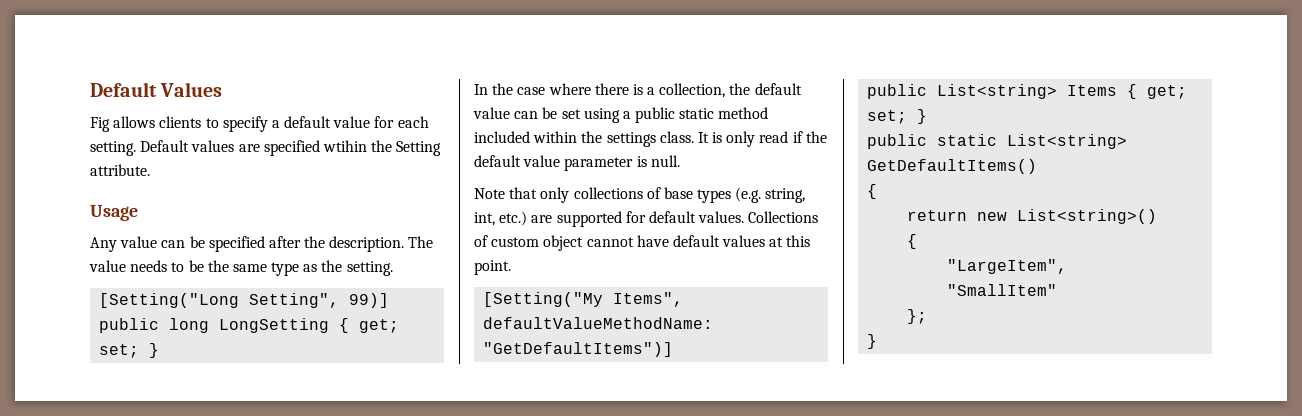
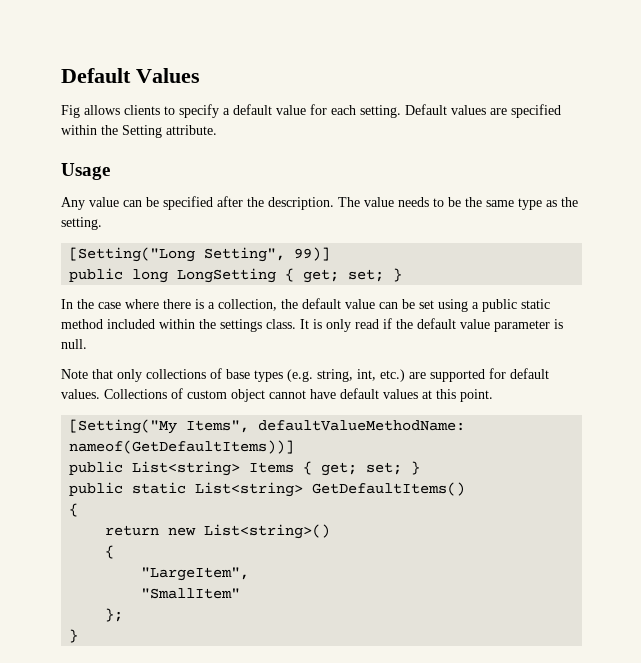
[322,140,367,152] wtihin -> [61,125,97,135] within
[483,342,674,357] "GetDefaultItems")] -> [69,440,295,454] nameof(GetDefaultItems))]

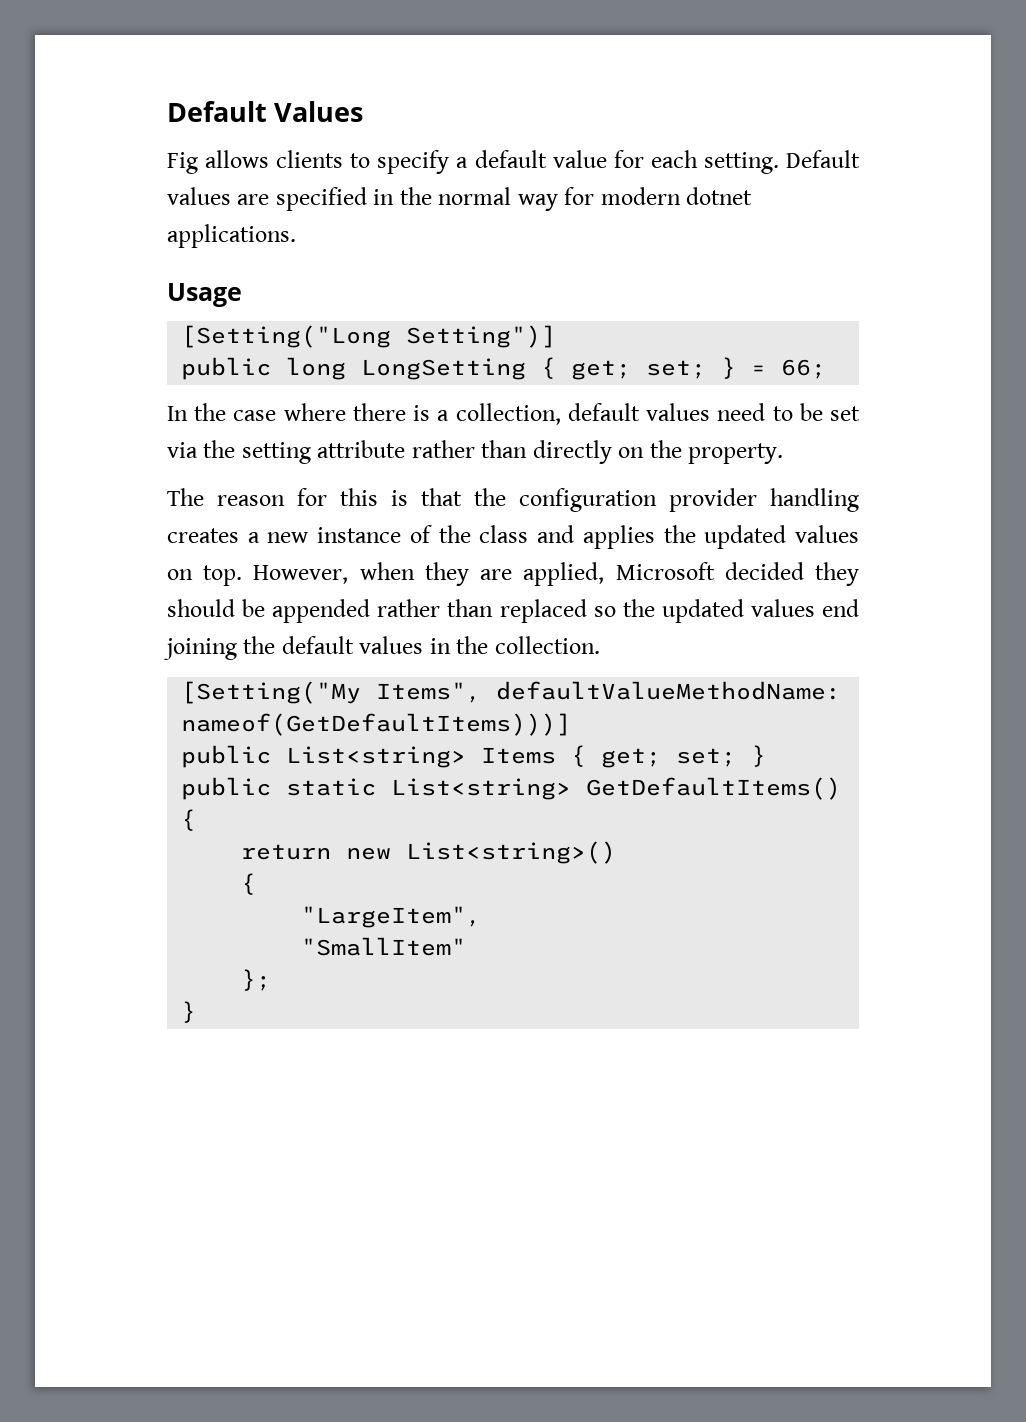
[61,125,217,138] [61,163,110,180] [61,196,578,210] [61,217,102,230] within the Setting attribute. // Usage // Any value can be specified after the description. The value needs to be the same type as the setting. -> [373,187,753,211] [167,224,296,248] [167,283,242,307] in the normal way for modern dotnet applications. // Usage
[204,247,331,262] Setting", 99)] -> [406,325,557,348] Setting")]
(403, 275) none -> [751,359,827,379] = 66;
[281,298,550,312] [61,318,563,332] [61,339,87,349] [61,368,549,382] [61,388,493,402] the default value can be set using a public static method included within the settings class. It is only read if the default value parameter is null. // Note that only collections of base types (e.g. string, int, etc.) are supported for default values. Collections of custom object cannot have default values at this point. -> [567,403,861,421] [167,440,784,464] [167,488,859,512] [167,525,860,549] [167,562,859,586] [167,599,859,623] [164,636,600,660] default values need to be set via the setting attribute rather than directly on the property. // The reason for this is that the configuration provider handling creates a new instance of the class and applies the updated values on top. However, when they are applied, Microsoft decided they should be appended rather than replaced so the updated values end joining the default values in the collection.
[69,440,295,454] nameof(GetDefaultItems))] -> [181,713,572,736] nameof(GetDefaultItems)))]

